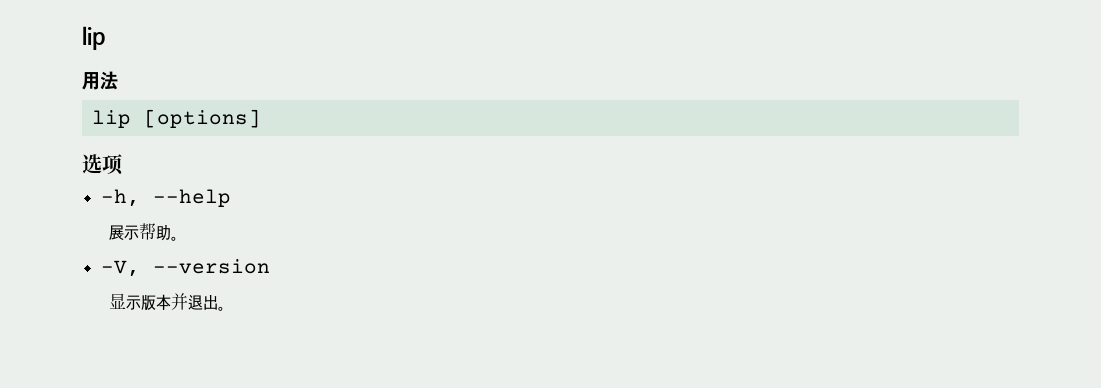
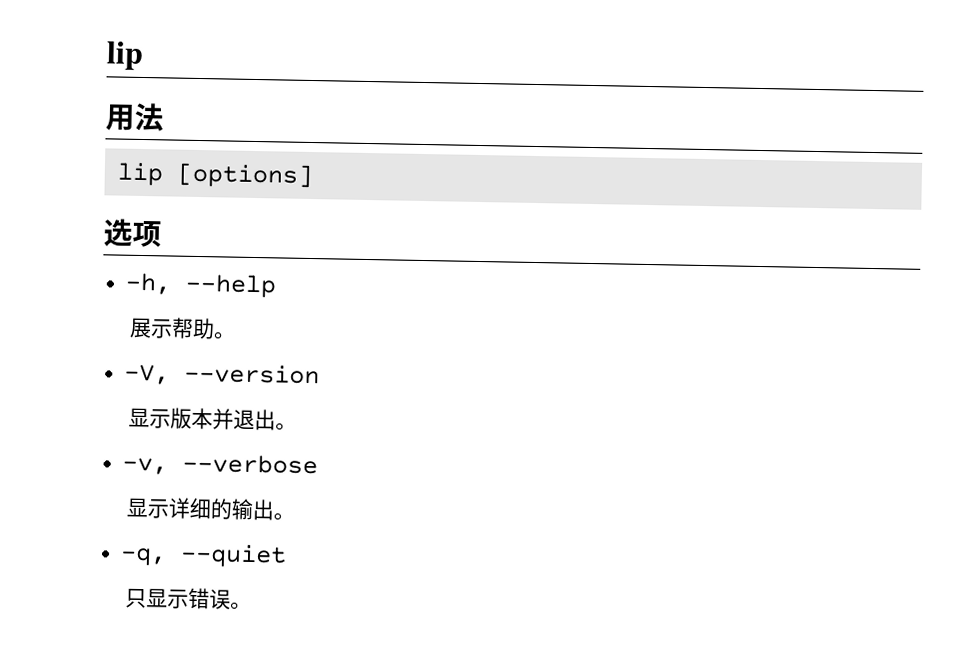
(226, 308) none -> [122,453,319,475] [126,497,296,521] [120,543,288,568] [125,587,253,611] // -v, --verbose // 显示详细的输出。 // -q, --quiet // 只显示错误。

